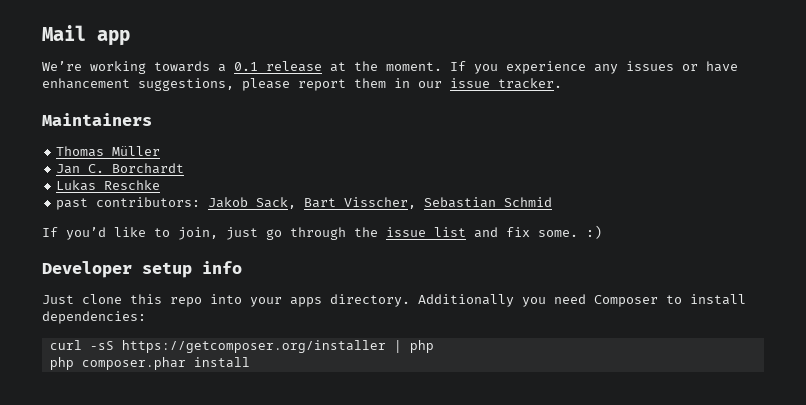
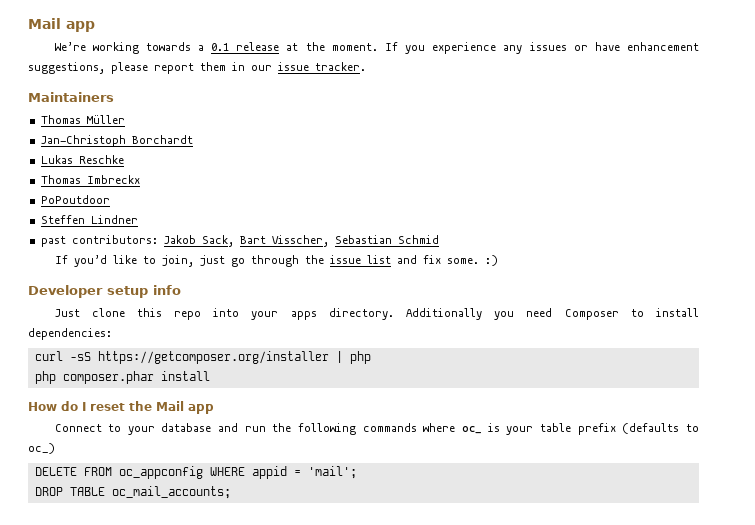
[56,164,105,174] Jan C. -> [40,135,126,147] Jan-Christoph
(161, 185) none -> [40,175,140,184] [40,195,110,204] [40,215,138,224] // Thomas Imbreckx // PoPoutdoor // Steffen Lindner
(250, 362) none -> [28,401,214,414] [54,423,699,435] [28,443,55,454] [34,466,357,479] [34,486,231,499] // How do I reset the Mail app // Connect to your database and run the following commands where oc_ is your table prefix (defaults to oc_) // DELETE FROM oc_appconfig WHERE appid = 'mail'; // DROP TABLE oc_mail_accounts;

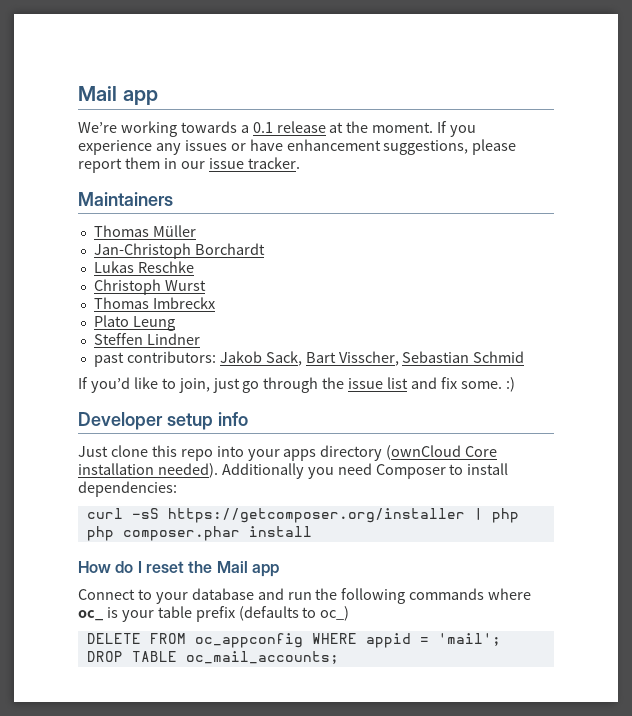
(124, 159) none -> [93,279,206,295] // Christoph Wurst
[40,195,110,204] PoPoutdoor -> [93,315,175,331] Plato Leung
[328,308,394,320] directory. -> [320,445,498,461] [78,463,218,478] directory (ownCloud Core installation needed).

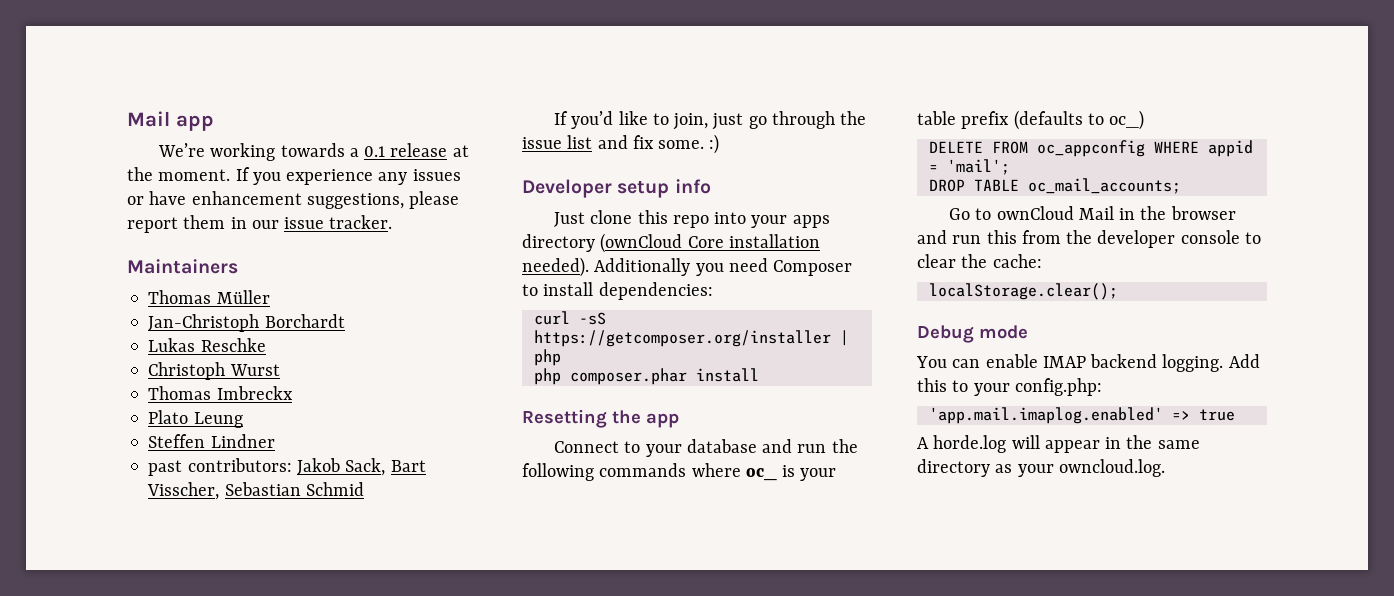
[78,561,248,573] How do I reset the Mail -> [522,409,641,428] Resetting the
(339, 657) none -> [949,206,1236,220] [917,230,1261,248] [917,254,1042,268] [928,283,1118,300] [917,325,1028,343] [916,354,1260,372] [917,378,1102,396] [928,407,1235,424] [917,435,1200,453] [917,459,1165,477] // Go to ownCloud Mail in the browser and run this from the developer console to clear the cache: // localStorage.clear(); // Debug mode // You can enable IMAP backend logging. Add this to your config.php: // 'app.mail.imaplog.enabled' => true // A horde.log will appear in the same directory as your owncloud.log.

